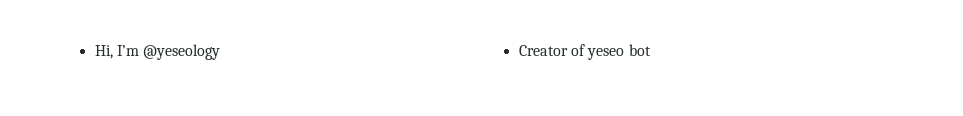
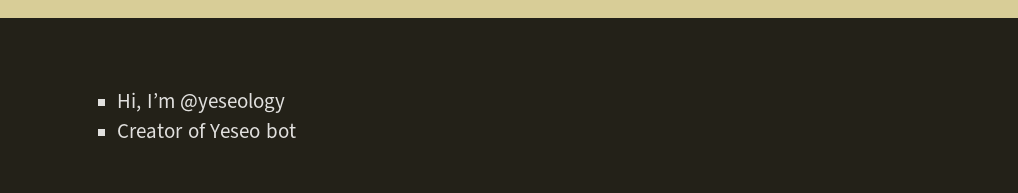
[587,48,625,60] yeseo -> [209,124,261,138] Yeseo

